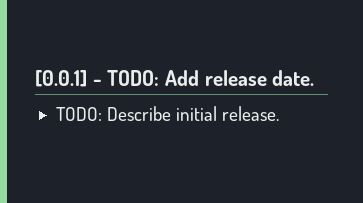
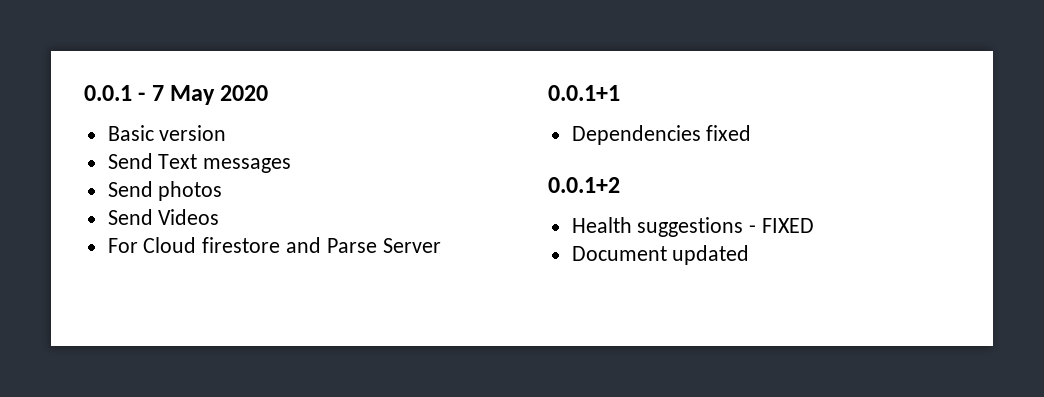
[35,70,315,87] [55,106,280,121] [0.0.1] - TODO: Add release date. // TODO: Describe initial release. -> [84,85,269,105] [107,125,227,141] [107,153,292,173] [107,181,223,201] [107,209,220,225] [107,237,441,253] [548,85,620,101] [571,125,752,145] [548,177,620,193] [571,217,815,237] [571,245,750,265] 0.0.1 - 7 May 2020 // Basic version // Send Text messages // Send photos // Send Videos // For Cloud firestore and Parse Server // 0.0.1+1 // Dependencies fixed // 0.0.1+2 // Health suggestions - FIXED // Document updated

